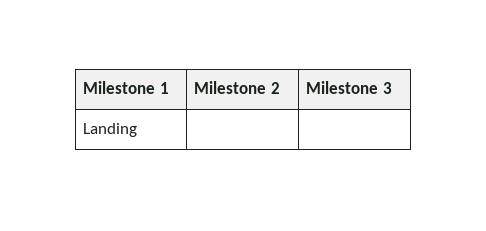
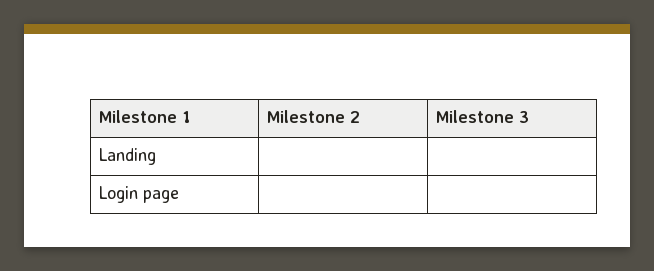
(138, 130) none -> [99,186,180,203] // Login page | |

